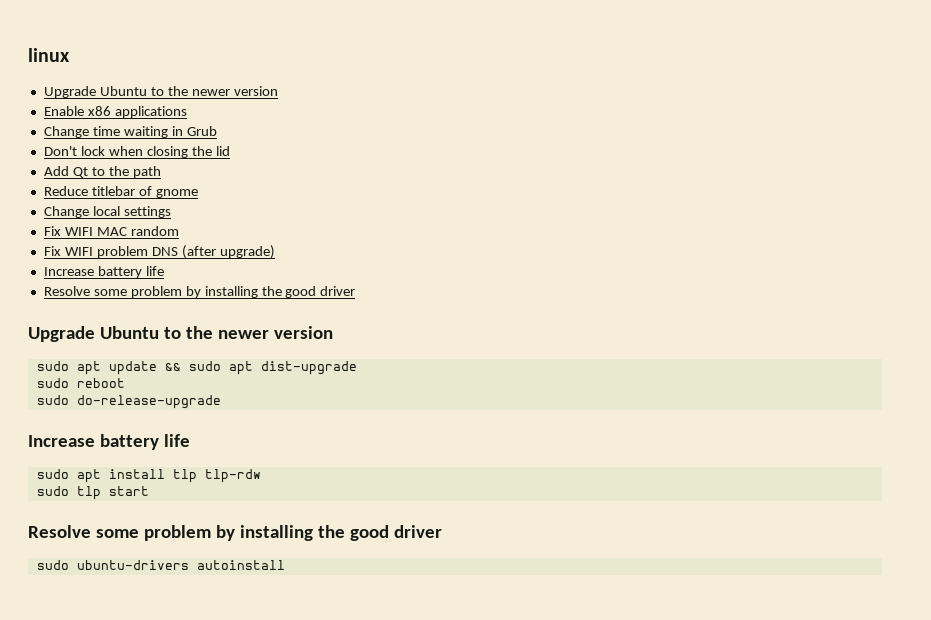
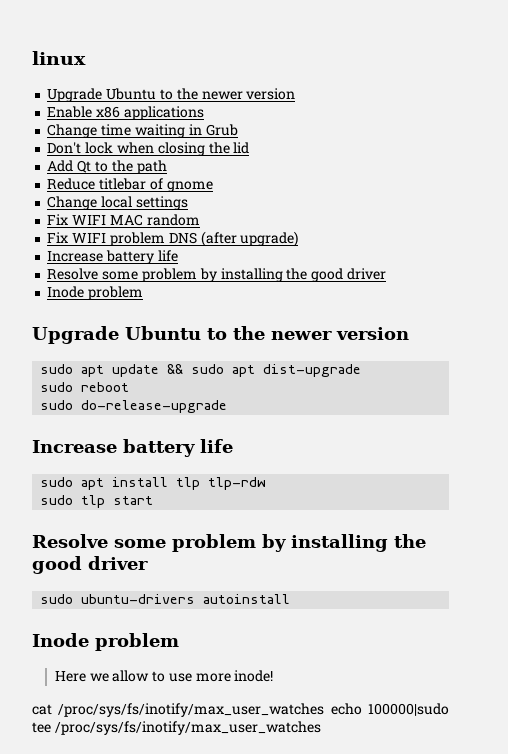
(356, 291) none -> [47,286,144,300] // Inode problem
(285, 565) none -> [32,633,179,651] [54,670,274,682] [32,703,449,717] [32,721,321,735] // Inode problem // Here we allow to use more inode! // cat /proc/sys/fs/inotify/max_user_watches echo 100000|sudo tee /proc/sys/fs/inotify/max_user_watches

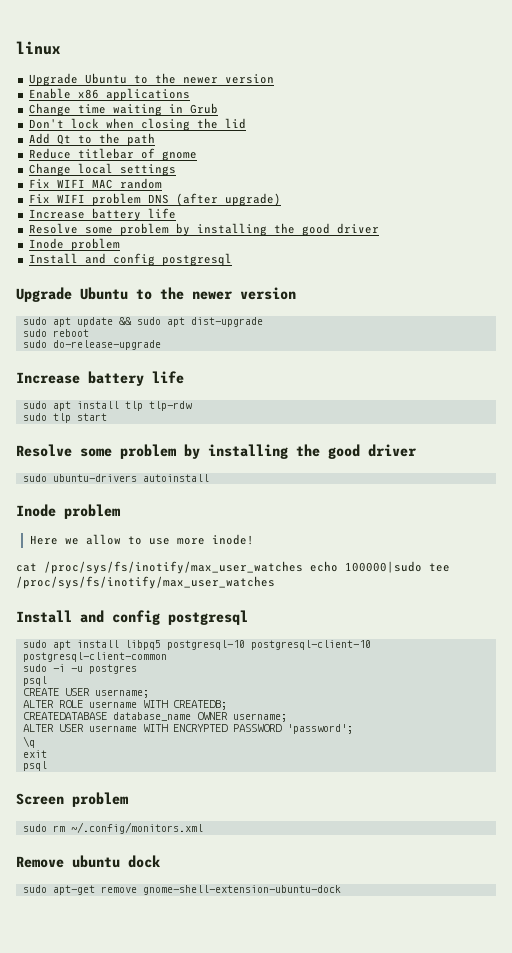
(144, 293) none -> [28,253,232,266] // Install and config postgresql
(321, 728) none -> [16,610,248,625] [22,640,371,650] [22,652,167,662] [22,664,137,674] [22,676,47,686] [22,688,149,698] [22,700,227,710] [22,712,287,722] [22,724,353,734] [22,736,35,748] [22,750,47,758] [22,761,47,771] [16,792,129,807] [22,822,203,834] [16,855,160,868] [22,885,341,895] // Install and config postgresql // sudo apt install libpq5 postgresql-10 postgresql-client-10 postgresql-client-common // sudo -i -u postgres // psql // CREATE USER username; // ALTER ROLE username WITH CREATEDB; // CREATEDATABASE database_name OWNER username; // ALTER USER username WITH ENCRYPTED PASSWORD 'password'; // \q // exit // psql // Screen problem // sudo rm ~/.config/monitors.xml // Remove ubuntu dock // sudo apt-get remove gnome-shell-extension-ubuntu-dock

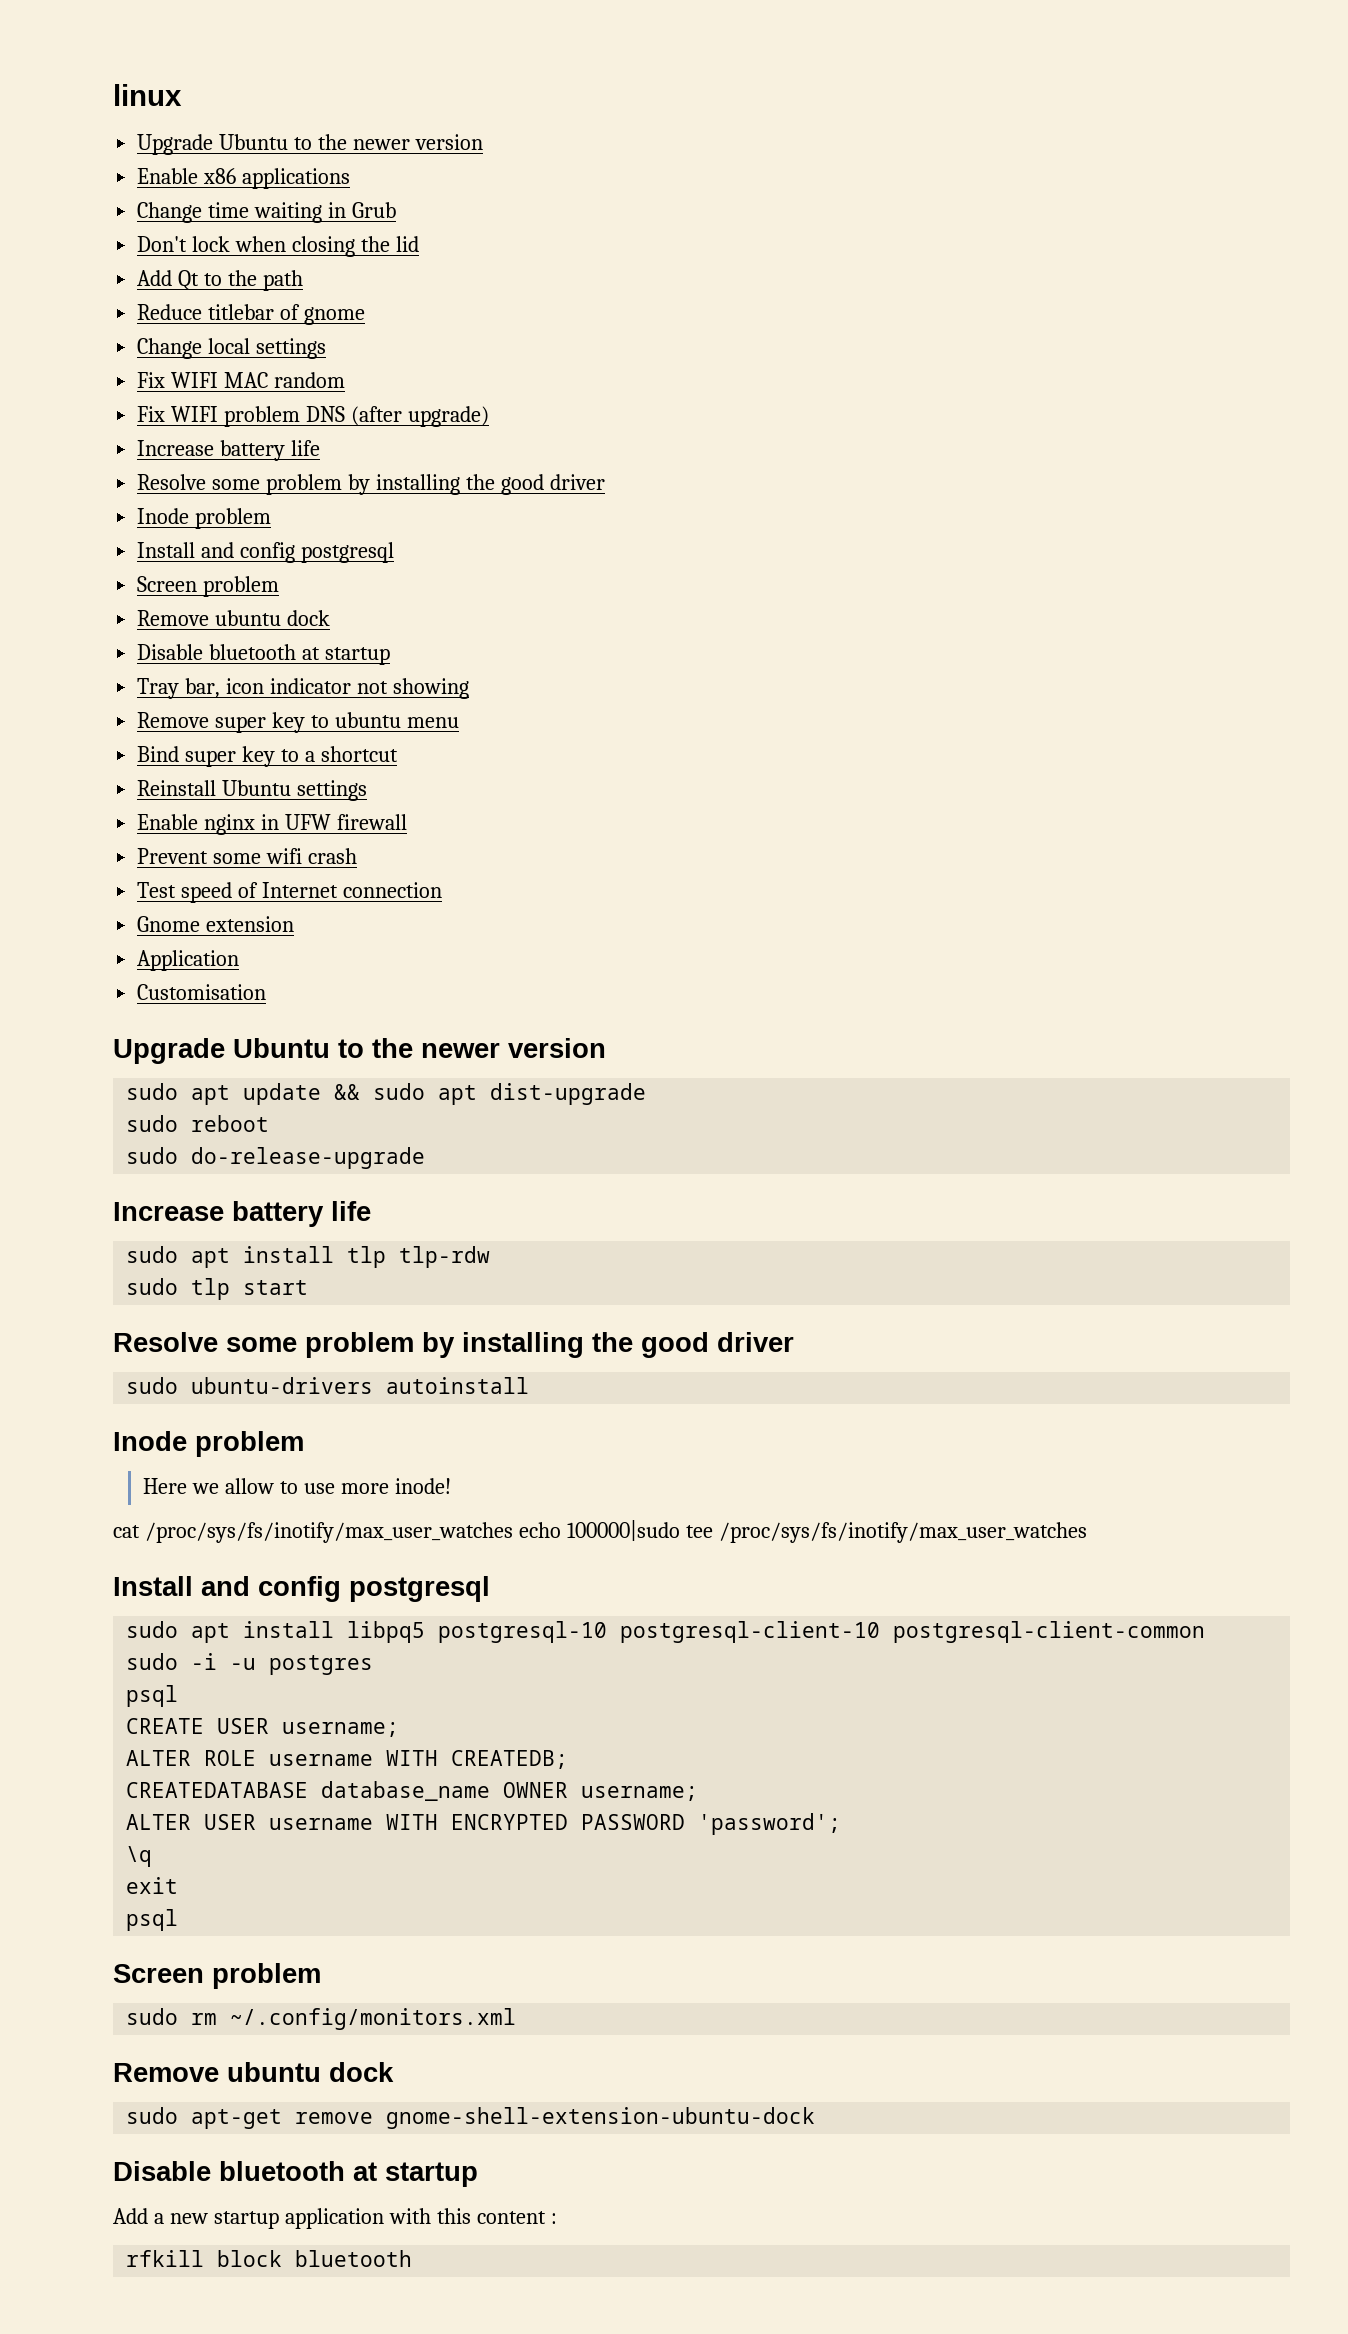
(232, 259) none -> [137,576,280,597] [137,610,331,626] [137,644,391,665] [137,678,469,699] [137,712,459,733] [137,746,398,767] [137,780,368,801] [137,814,407,835] [137,848,358,864] [137,882,442,903] [137,916,295,932] [137,950,240,971] [137,984,267,1000] // Screen problem // Remove ubuntu dock // Disable bluetooth at startup // Tray bar, icon indicator not showing // Remove super key to ubuntu menu // Bind super key to a shortcut // Reinstall Ubuntu settings // Enable nginx in UFW firewall // Prevent some wifi crash // Test speed of Internet connection // Gnome extension // Application // Customisation
(341, 890) none -> [113,2161,478,2187] [113,2208,557,2229] [126,2250,413,2267] // Disable bluetooth at startup // Add a new startup application with this content : // rfkill block bluetooth

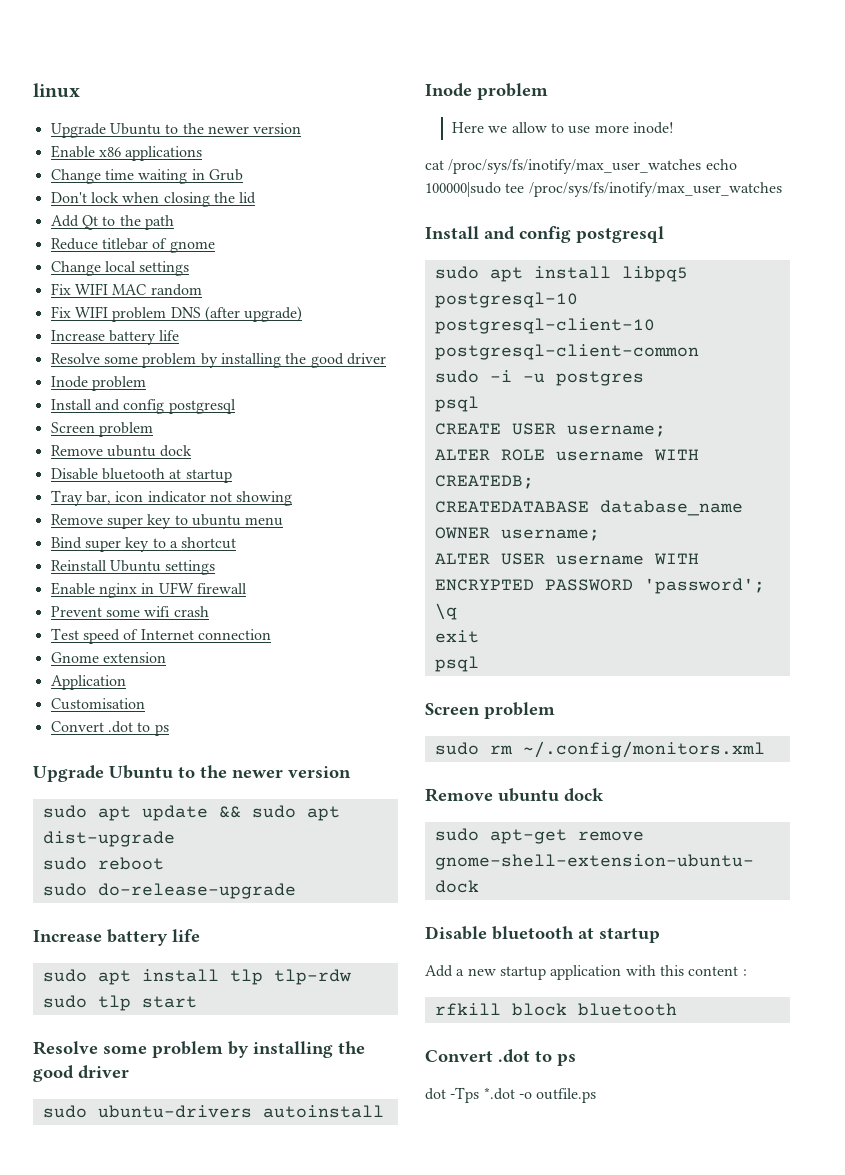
(267, 992) none -> [50,721,169,736] // Convert .dot to ps
(413, 2258) none -> [425,1049,576,1066] [425,1087,597,1103] // Convert .dot to ps // dot -Tps *.dot -o outfile.ps

